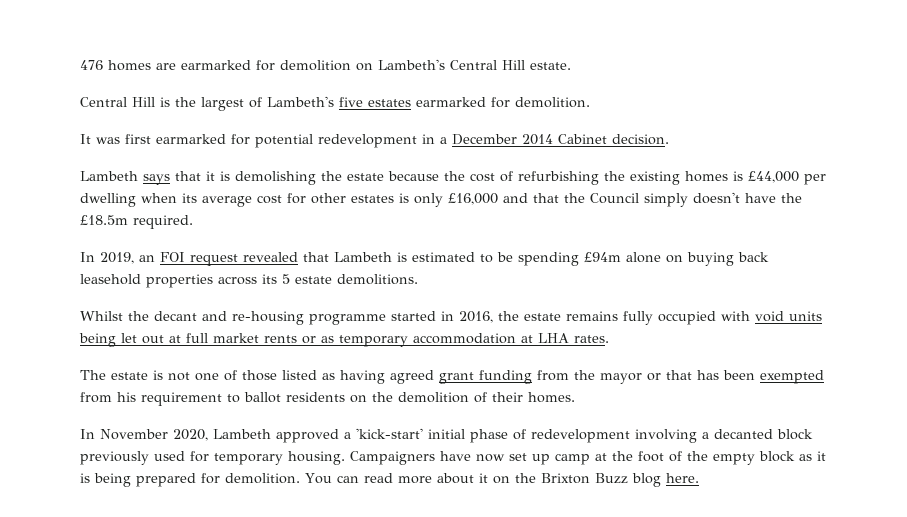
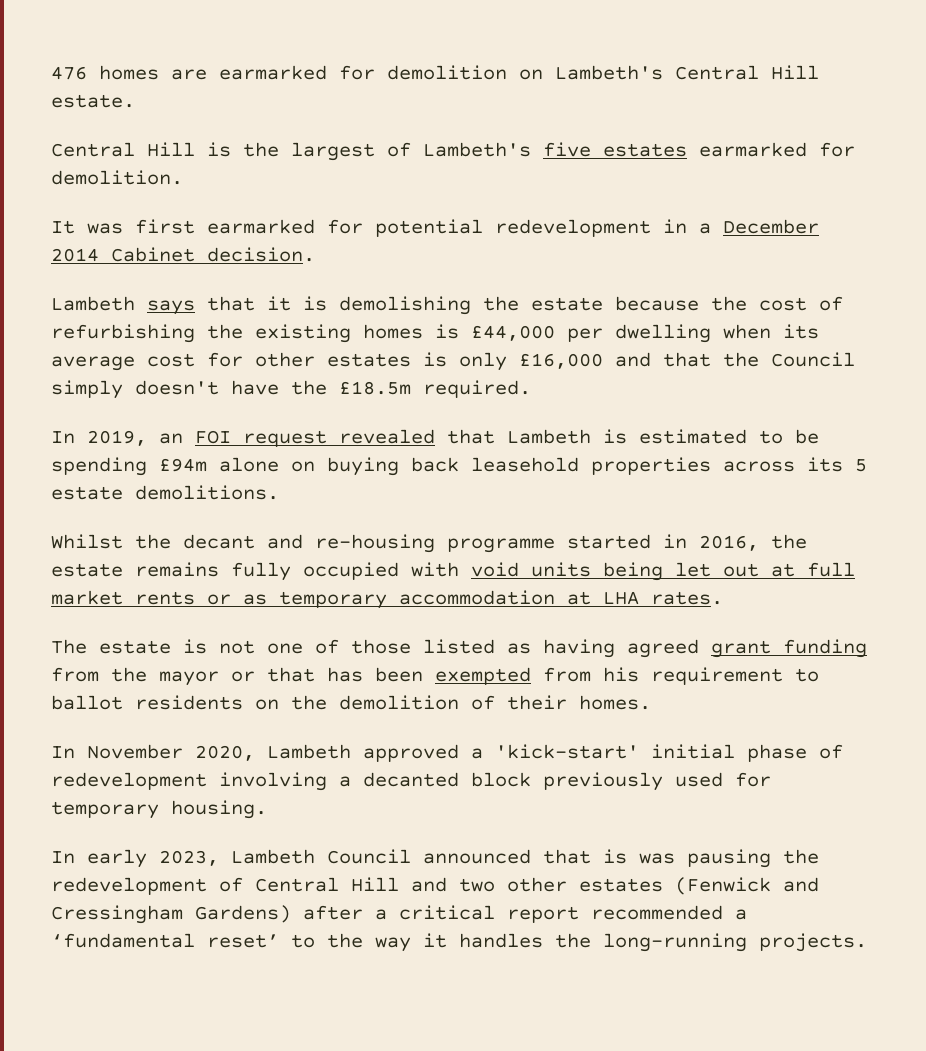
[350,451,826,465] [80,473,699,487] Campaigners have now set up camp at the foot of the empty block as it is being prepared for demolition. You can read more about it on the Brixton Buzz blog here. -> [51,849,819,868] [51,877,819,895] [51,905,747,924] [51,933,867,952] // In early 2023, Lambeth Council announced that is was pausing the redevelopment of Central Hill and two other estates (Fenwick and Cressingham Gardens) after a critical report recommended a ‘fundamental reset’ to the way it handles the long-running projects.

